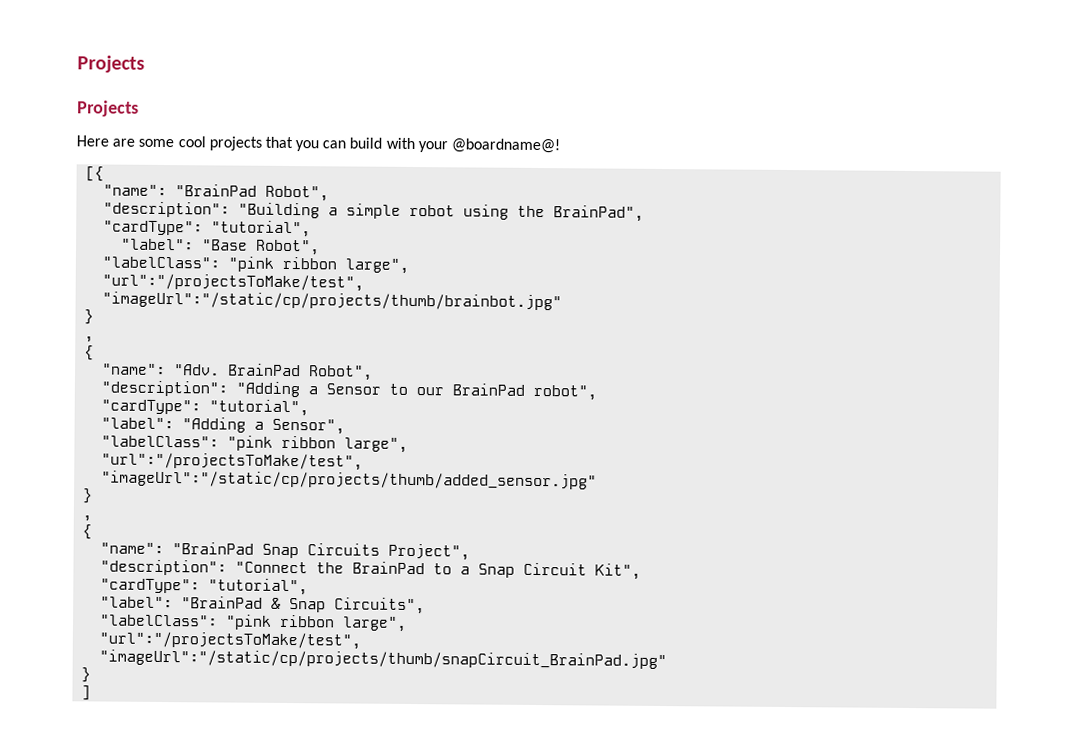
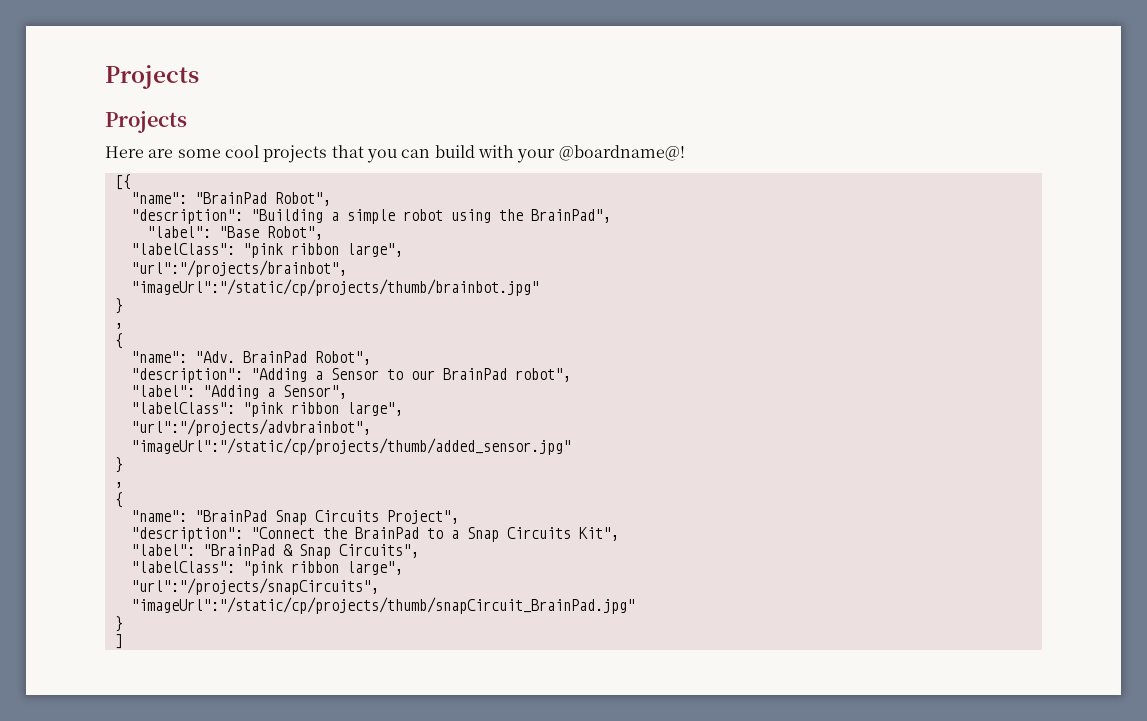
[103,220,312,238] // "cardType": "tutorial", -> (611, 216) none
[102,273,365,292] "url":"/projectsToMake/test", -> [130,260,347,277] "url":"/projects/brainbot",
[101,399,310,417] // "cardType": "tutorial", -> (571, 375) none
[101,452,364,471] "url":"/projectsToMake/test", -> [130,419,371,436] "url":"/projects/advbrainbot",
[523,562,588,576] Circuit -> [506,527,571,539] Circuits
[100,578,309,596] // "cardType": "tutorial", -> (619, 534) none
[99,631,362,650] "url":"/projectsToMake/test", -> [130,578,379,595] "url":"/projects/snapCircuits",

